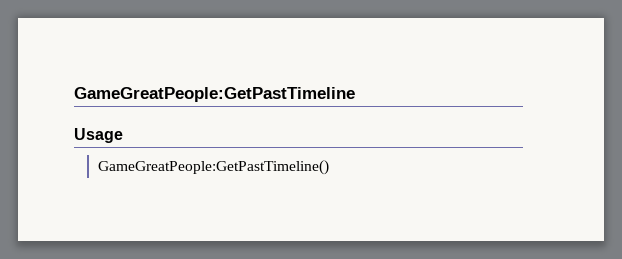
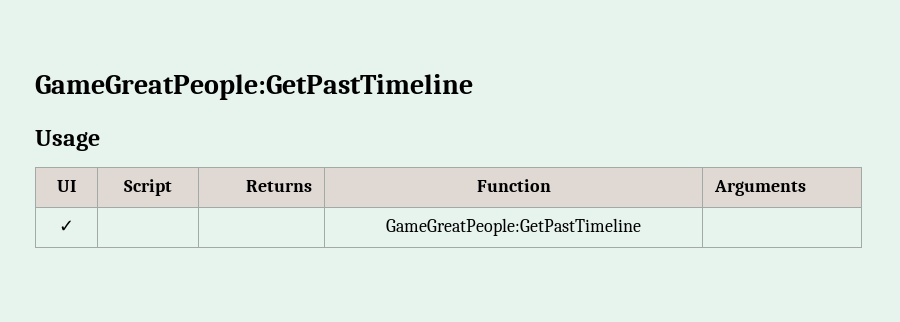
[97,160,329,175] // GameGreatPeople:GetPastTimeline() -> [57,180,76,192] [124,179,172,196] [245,180,312,192] [476,179,551,192] [714,180,807,196] [59,220,74,232] [385,218,641,236] // UI | Script | Returns | Function | Arguments // ✓ | | | GameGreatPeople:GetPastTimeline |

